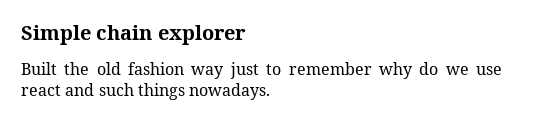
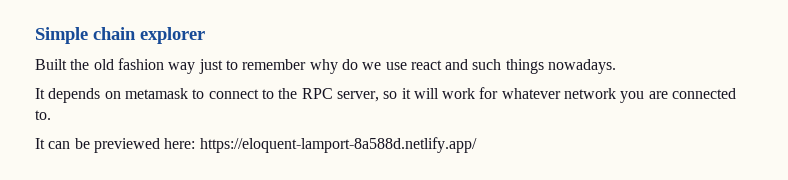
(271, 91) none -> [35,87,737,103] [35,110,51,120] [35,137,477,153] // It depends on metamask to connect to the RPC server, so it will work for whatever network you are connected to. // It can be previewed here: https://eloquent-lamport-8a588d.netlify.app/

